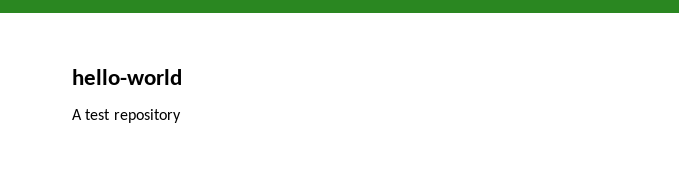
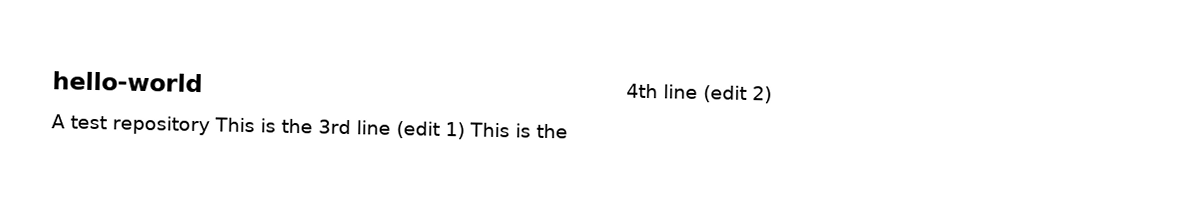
(181, 116) none -> [214,117,568,140] [626,83,772,104] This is the 3rd line (edit 1) This is the 4th line (edit 2)

